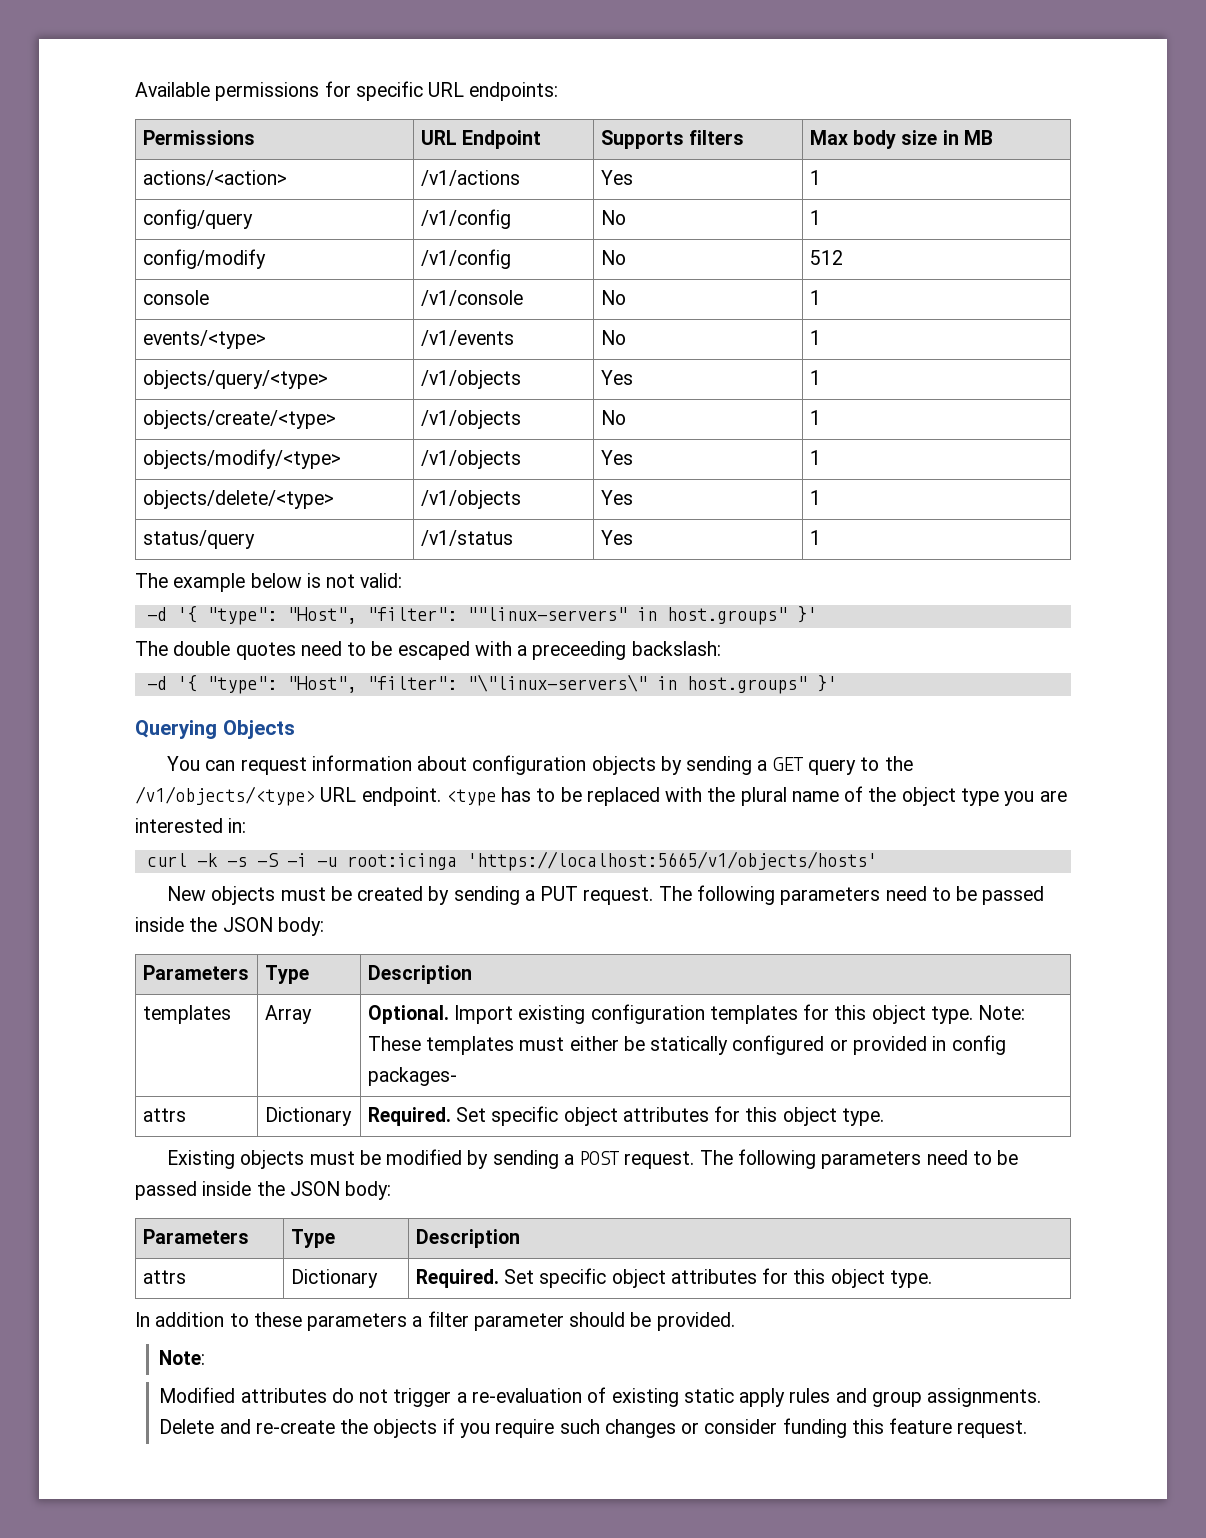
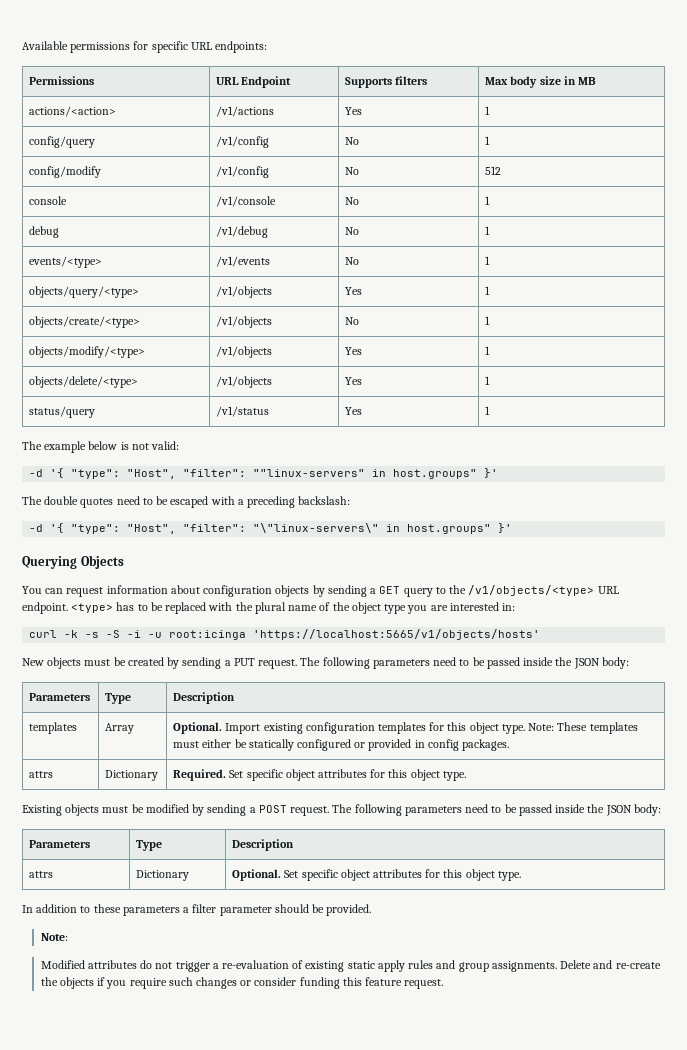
(821, 297) none -> [29,226,60,238] [216,226,269,238] [345,227,360,235] [485,226,491,235] // debug | /v1/debug | No | 1
[532,641,627,660] preceeding -> [247,496,296,508] preceding
[445,789,496,806] <type -> [71,603,114,613] <type>
[367,1067,457,1086] packages- -> [462,739,510,751] packages.
[415,1269,499,1288] Required. -> [232,869,282,881] Optional.

